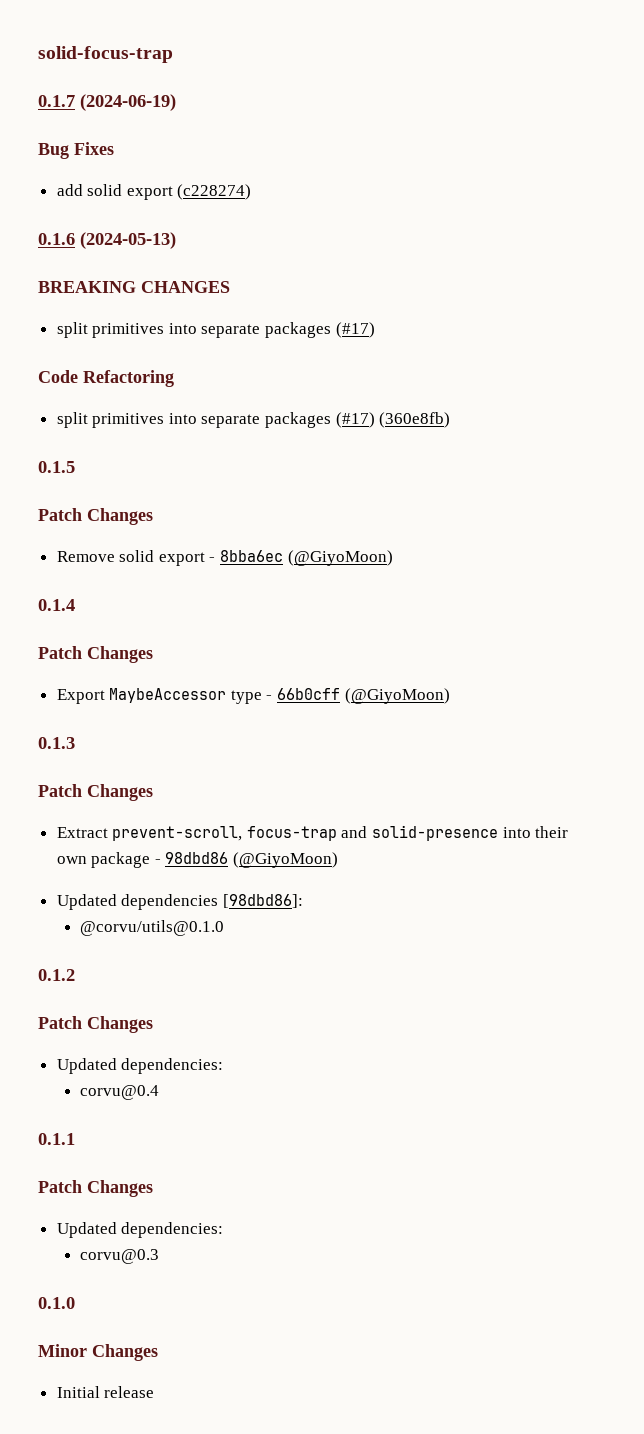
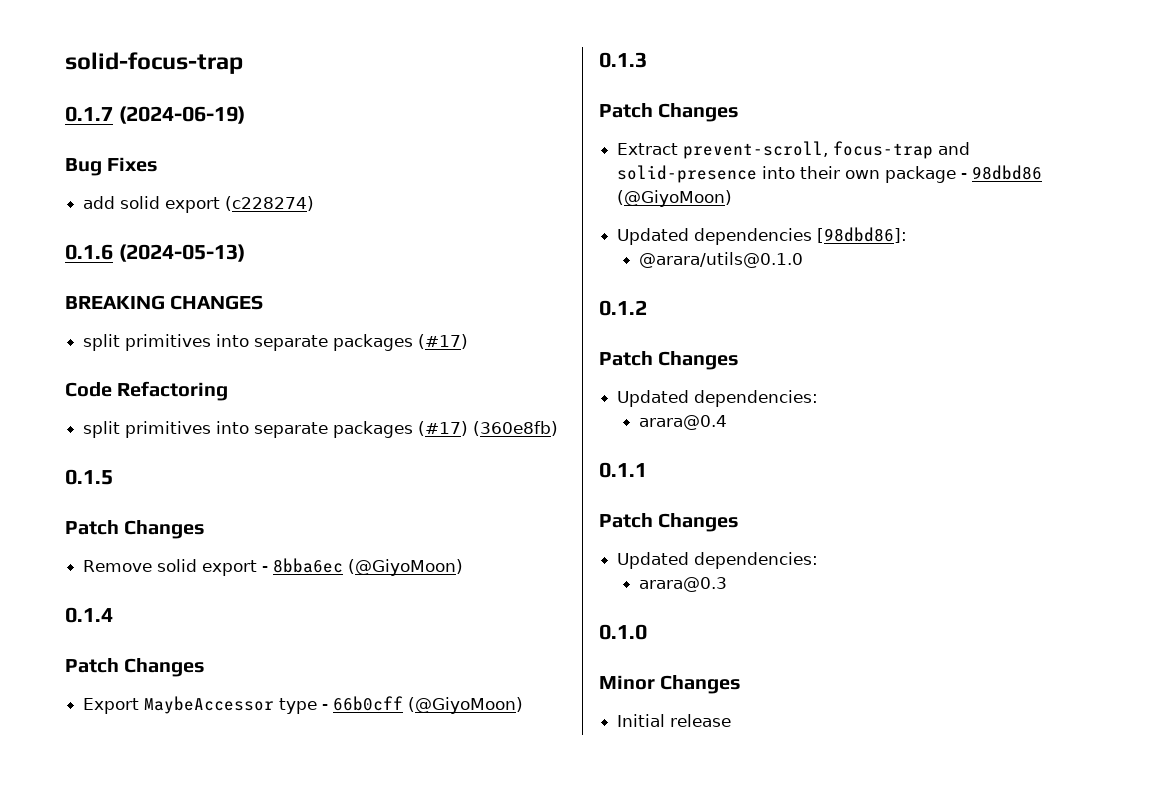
[80,920,225,936] @corvu/utils@0.1.0 -> [638,252,803,268] @arara/utils@0.1.0
[80,1085,160,1100] corvu@0.4 -> [638,415,727,430] arara@0.4
[80,1249,160,1264] corvu@0.3 -> [638,577,727,592] arara@0.3

